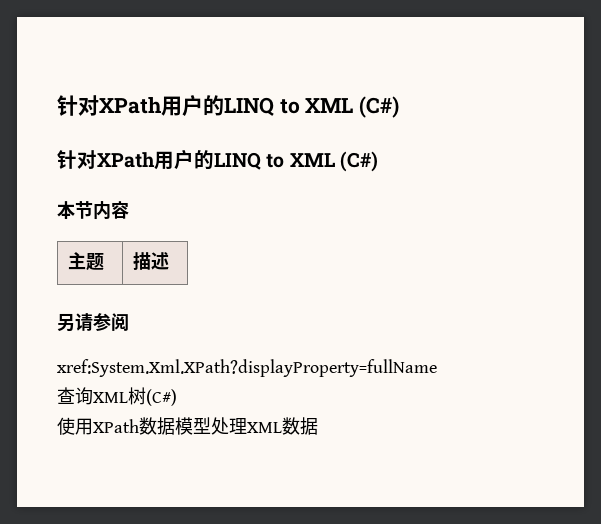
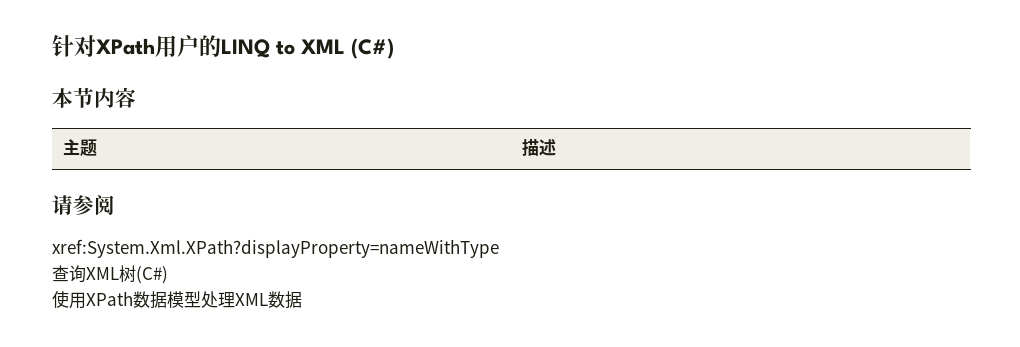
[57,95,400,118] [57,149,378,172] 针对XPath用户的LINQ to XML (C#) // 针对XPath用户的LINQ to XML (C#) -> [52,35,394,59] 针对XPath用户的LINQ to XML (C#)
[57,313,75,332] 另 -> (556, 147) none
[57,359,437,377] xref:System.Xml.XPath?displayProperty=fullName -> [52,239,499,258] xref:System.Xml.XPath?displayProperty=nameWithType

